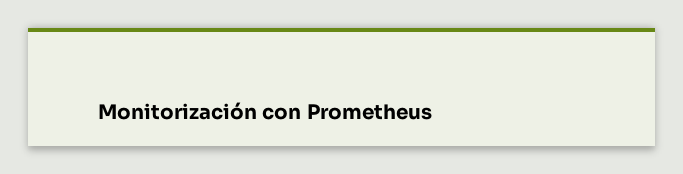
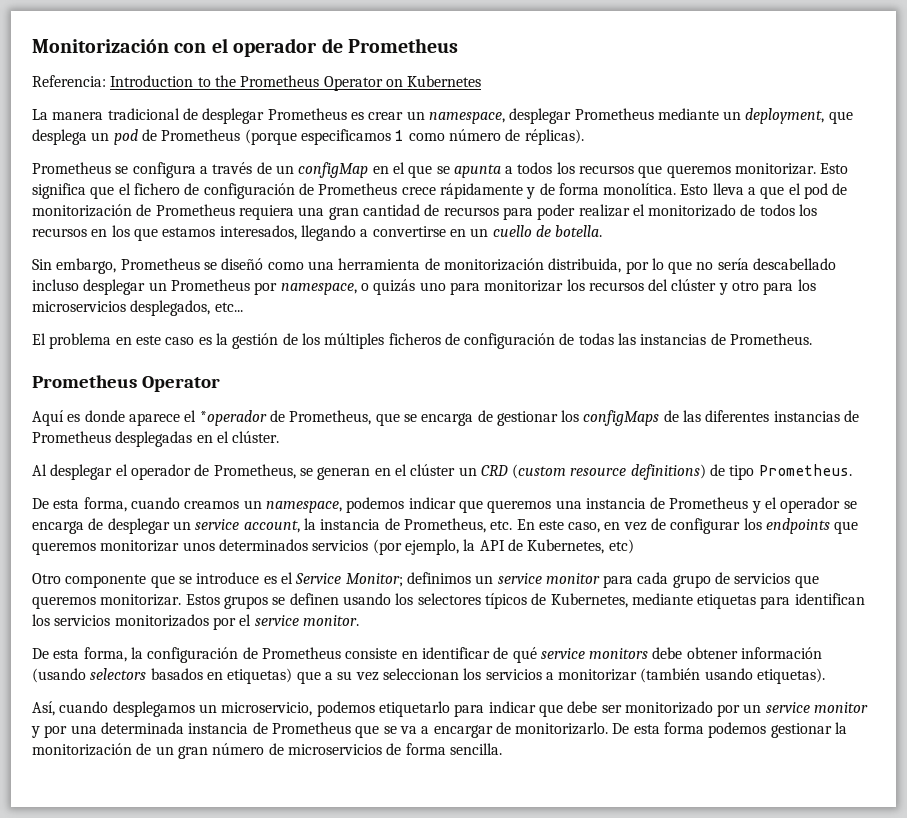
[306,104,432,120] Prometheus -> [211,38,458,57] [32,75,482,91] [32,108,853,124] [32,129,584,145] [32,162,849,178] [32,183,848,199] [32,204,818,220] [32,225,603,241] [32,258,837,274] [32,279,816,295] [32,300,243,316] [32,333,813,349] [32,375,220,392] [32,410,860,426] [32,431,280,447] [32,464,852,480] [32,497,857,513] [32,518,859,534] [32,539,634,555] [32,572,819,588] [32,593,865,609] [32,614,359,630] [32,647,823,663] [32,668,826,684] [32,701,869,717] [31,722,848,738] [32,743,502,759] el operador de Prometheus // Referencia: Introduction to the Prometheus Operator on Kubernetes // La manera tradicional de desplegar Prometheus es crear un namespace, desplegar Prometheus mediante un deployment, que desplega un pod de Prometheus (porque especificamos 1 como número de réplicas). // Prometheus se configura a través de un configMap en el que se apunta a todos los recursos que queremos monitorizar. Esto significa que el fichero de configuración de Prometheus crece rápidamente y de forma monolítica. Esto lleva a que el pod de monitorización de Prometheus requiera una gran cantidad de recursos para poder realizar el monitorizado de todos los recursos en los que estamos interesados, llegando a convertirse en un cuello de botella. // Sin embargo, Prometheus se diseñó como una herramienta de monitorización distribuida, por lo que no sería descabellado incluso desplegar un Prometheus por namespace, o quizás uno para monitorizar los recursos del clúster y otro para los microservicios desplegados, etc... // El problema en este caso es la gestión de los múltiples ficheros de configuración de todas las instancias de Prometheus. // Prometheus Operator // Aquí es donde aparece el *operador de Prometheus, que se encarga de gestionar los configMaps de las diferentes instancias de Prometheus desplegadas en el clúster. // Al desplegar el operador de Prometheus, se generan en el clúster un CRD (custom resource definitions) de tipo Prometheus. // De esta forma, cuando creamos un namespace, podemos indicar que queremos una instancia de Prometheus y el operador se encarga de desplegar un service account, la instancia de Prometheus, etc. En este caso, en vez de configurar los endpoints que queremos monitorizar unos determinados servicios (por ejemplo, la API de Kubernetes, etc) // Otro componente que se introduce es el Service Monitor; definimos un service monitor para cada grupo de servicios que queremos monitorizar. Estos grupos se definen usando los selectores típicos de Kubernetes, mediante etiquetas para identifican los servicios monitorizados por el service monitor. // De esta forma, la configuración de Prometheus consiste en identificar de qué service monitors debe obtener información (usando selectors basados en etiquetas) que a su vez seleccionan los servicios a monitorizar (también usando etiquetas). // Así, cuando desplegamos un microservicio, podemos etiquetarlo para indicar que debe ser monitorizado por un service monitor y por una determinada instancia de Prometheus que se va a encargar de monitorizarlo. De esta forma podemos gestionar la monitorización de un gran número de microservicios de forma sencilla.

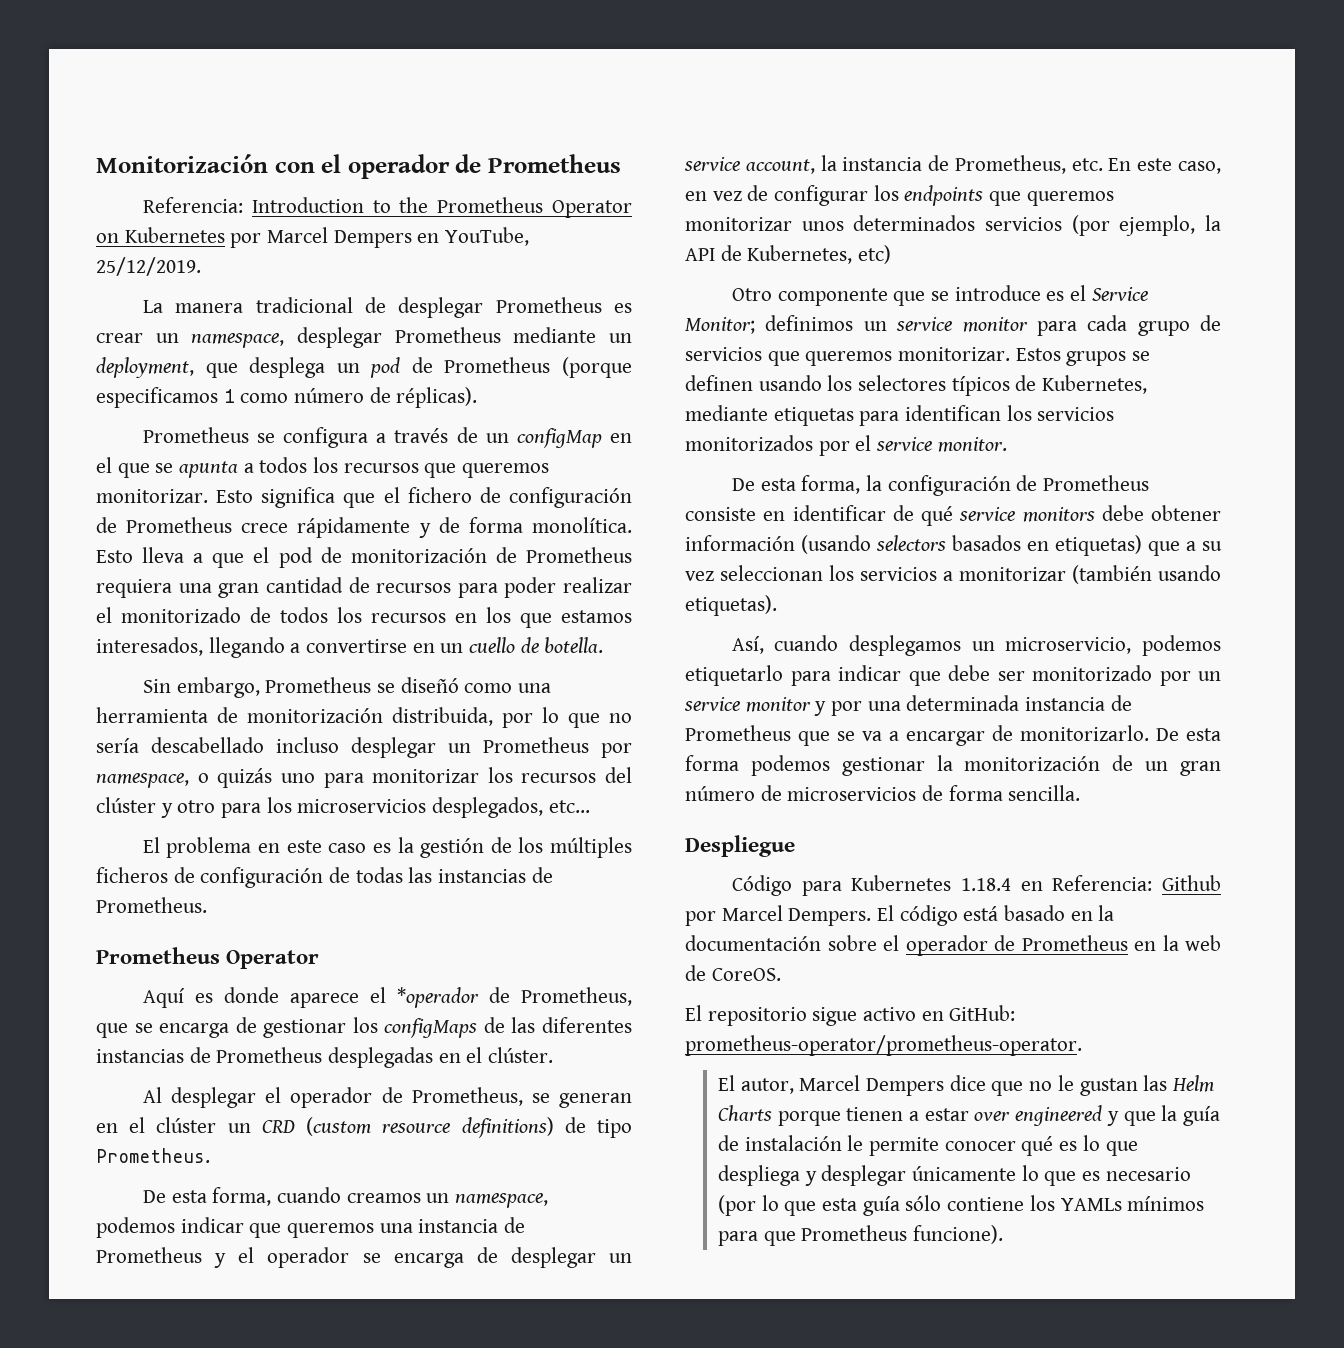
(482, 81) none -> [230,227,530,248] [96,257,201,276] por Marcel Dempers en YouTube, 25/12/2019.
(502, 749) none -> [685,835,795,857] [731,875,1221,896] [685,905,1115,926] [685,935,1221,956] [685,965,781,981] [685,1005,1016,1026] [685,1035,1082,1056] [718,1075,1214,1096] [718,1105,1220,1126] [718,1135,1138,1156] [718,1165,1191,1186] [718,1195,1205,1216] [718,1225,1004,1246] // Despliegue // Código para Kubernetes 1.18.4 en Referencia: Github por Marcel Dempers. El código está basado en la documentación sobre el operador de Prometheus en la web de CoreOS. // El repositorio sigue activo en GitHub: prometheus-operator/prometheus-operator. // El autor, Marcel Dempers dice que no le gustan las Helm Charts porque tienen a estar over engineered y que la guía de instalación le permite conocer qué es lo que despliega y desplegar únicamente lo que es necesario (por lo que esta guía sólo contiene los YAMLs mínimos para que Prometheus funcione).

